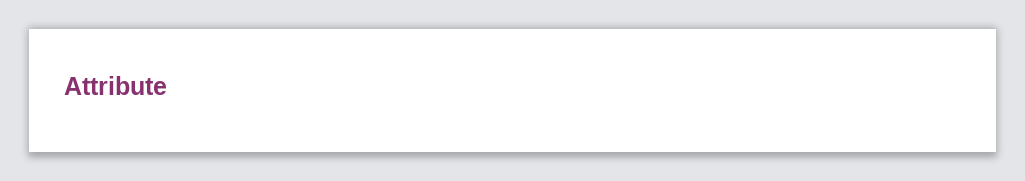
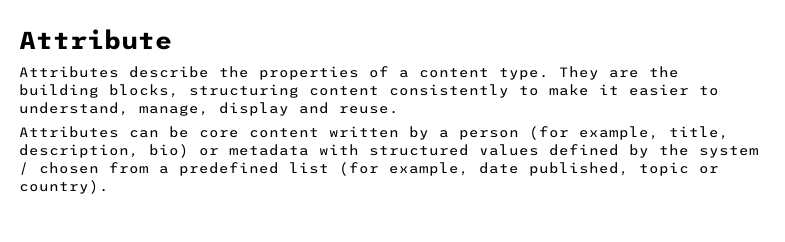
(167, 85) none -> [19,66,679,80] [19,84,719,98] [19,102,399,116] [19,126,729,140] [19,144,759,158] [19,162,719,176] [19,180,109,194] // Attributes describe the properties of a content type. They are the building blocks, structuring content consistently to make it easier to understand, manage, display and reuse. // Attributes can be core content written by a person (for example, title, description, bio) or metadata with structured values defined by the system / chosen from a predefined list (for example, date published, topic or country).

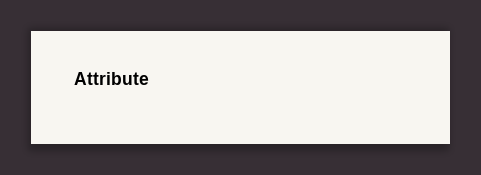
[19,66,679,80] [19,84,719,98] [19,102,399,116] [19,126,729,140] [19,144,759,158] [19,162,719,176] [19,180,109,194] // Attributes describe the properties of a content type. They are the building blocks, structuring content consistently to make it easier to understand, manage, display and reuse. // Attributes can be core content written by a person (for example, title, description, bio) or metadata with structured values defined by the system / chosen from a predefined list (for example, date published, topic or country). -> (149, 78) none

